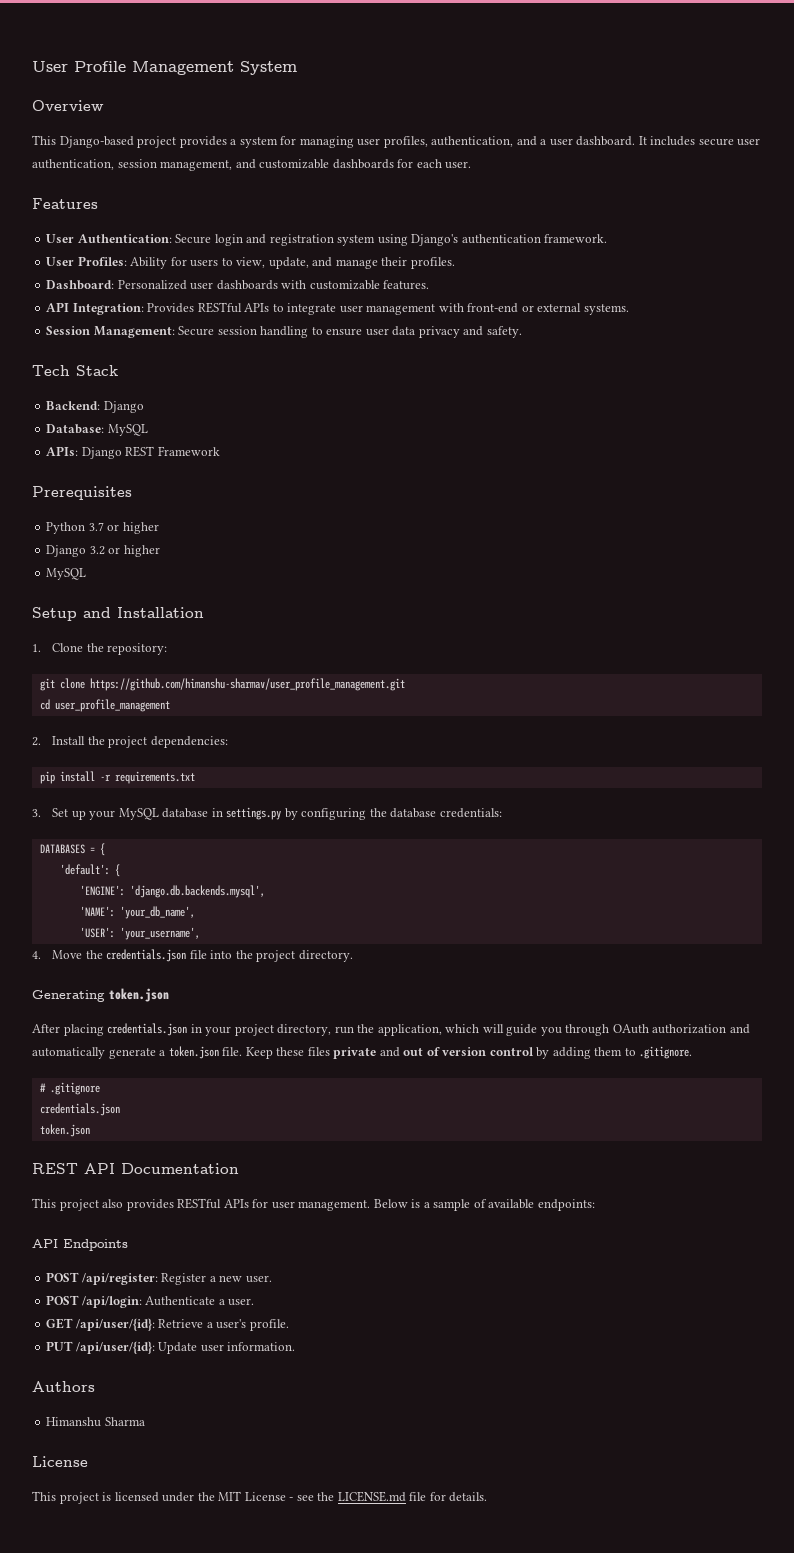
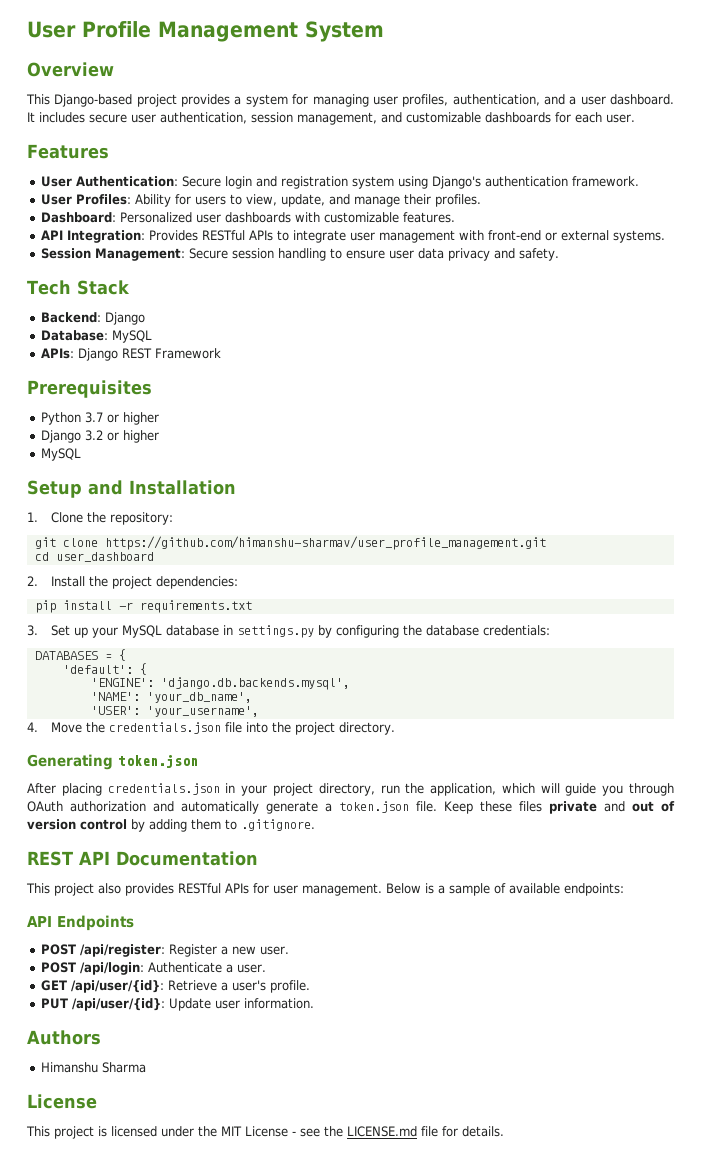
[54,699,170,712] user_profile_management -> [55,552,154,562] user_dashboard
[39,1082,100,1095] [39,1103,120,1116] [39,1124,90,1137] // # .gitignore // credentials.json // token.json -> (315, 825) none

